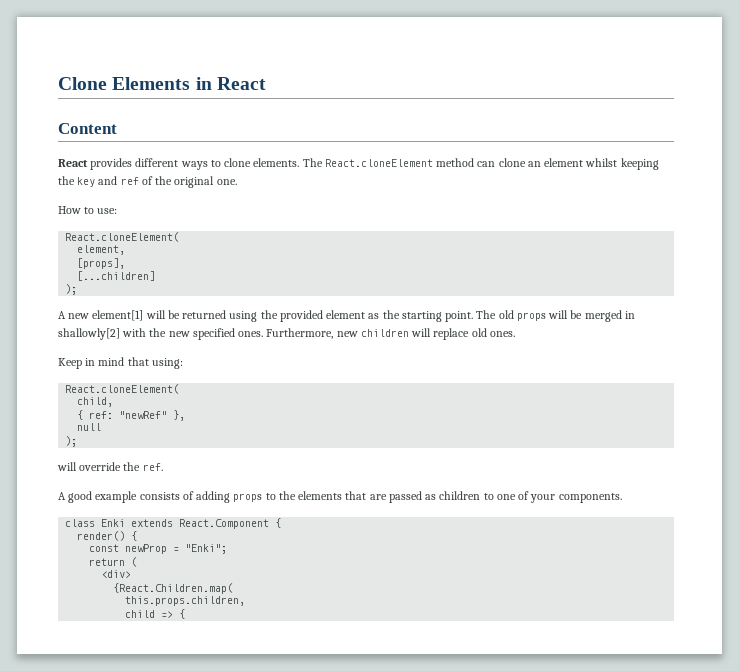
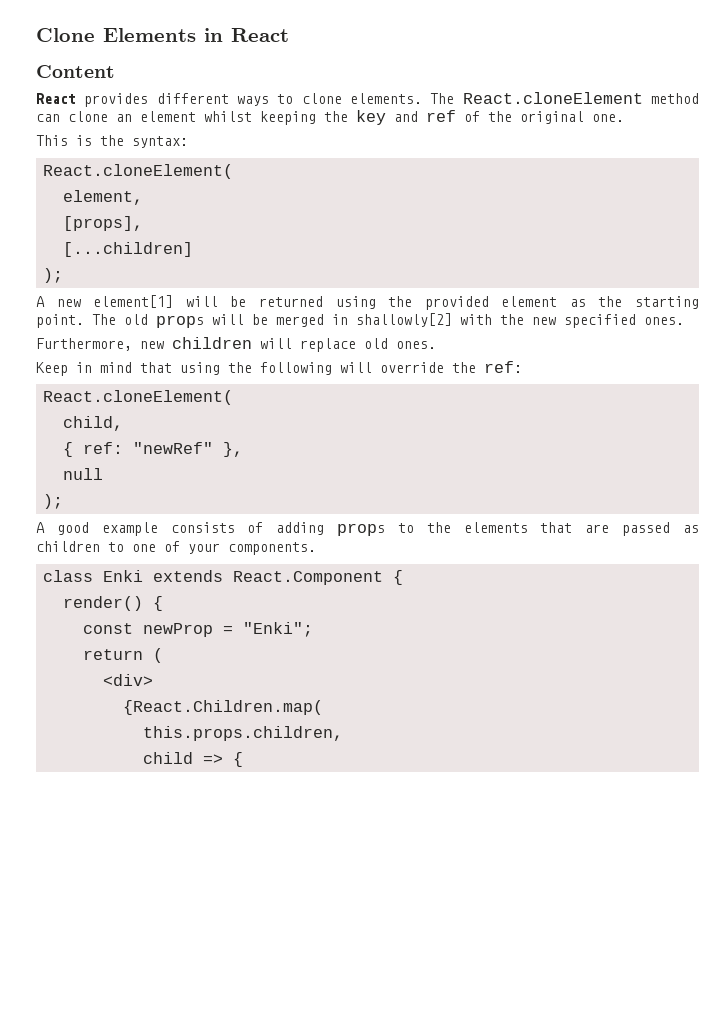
[58,206,118,214] How to use: -> [36,135,188,148] This is the syntax:
(264, 334) none -> (684, 321) //
[151,358,183,369] using: -> [180,361,522,375] using the following will override the ref:
[57,462,163,471] // will override the ref. -> (64, 501) none

